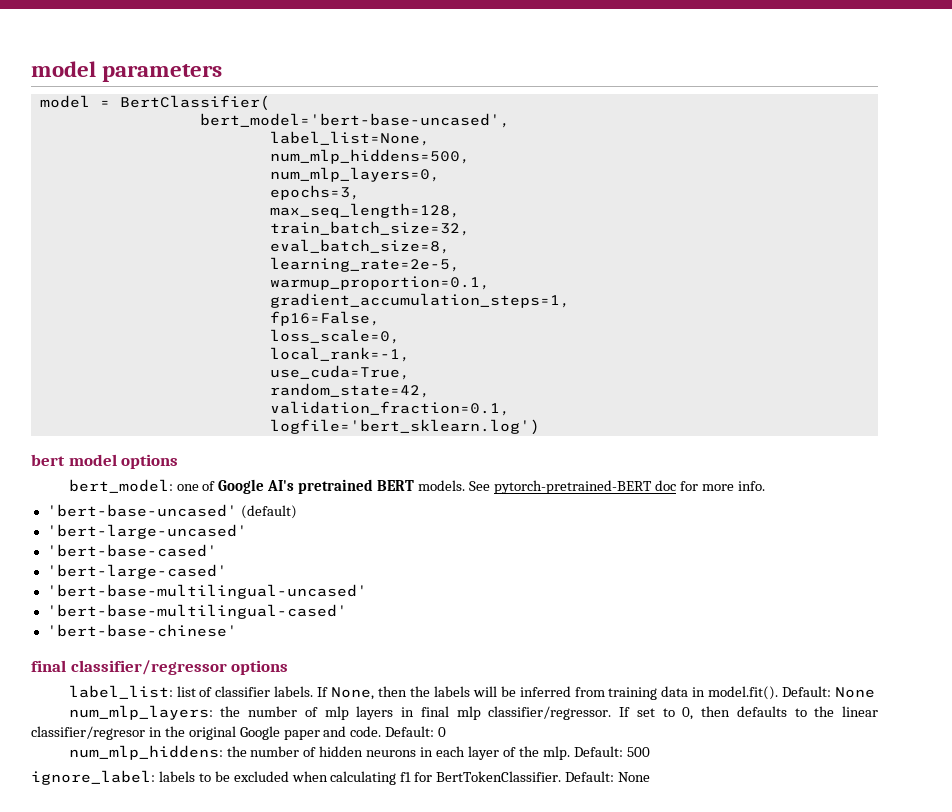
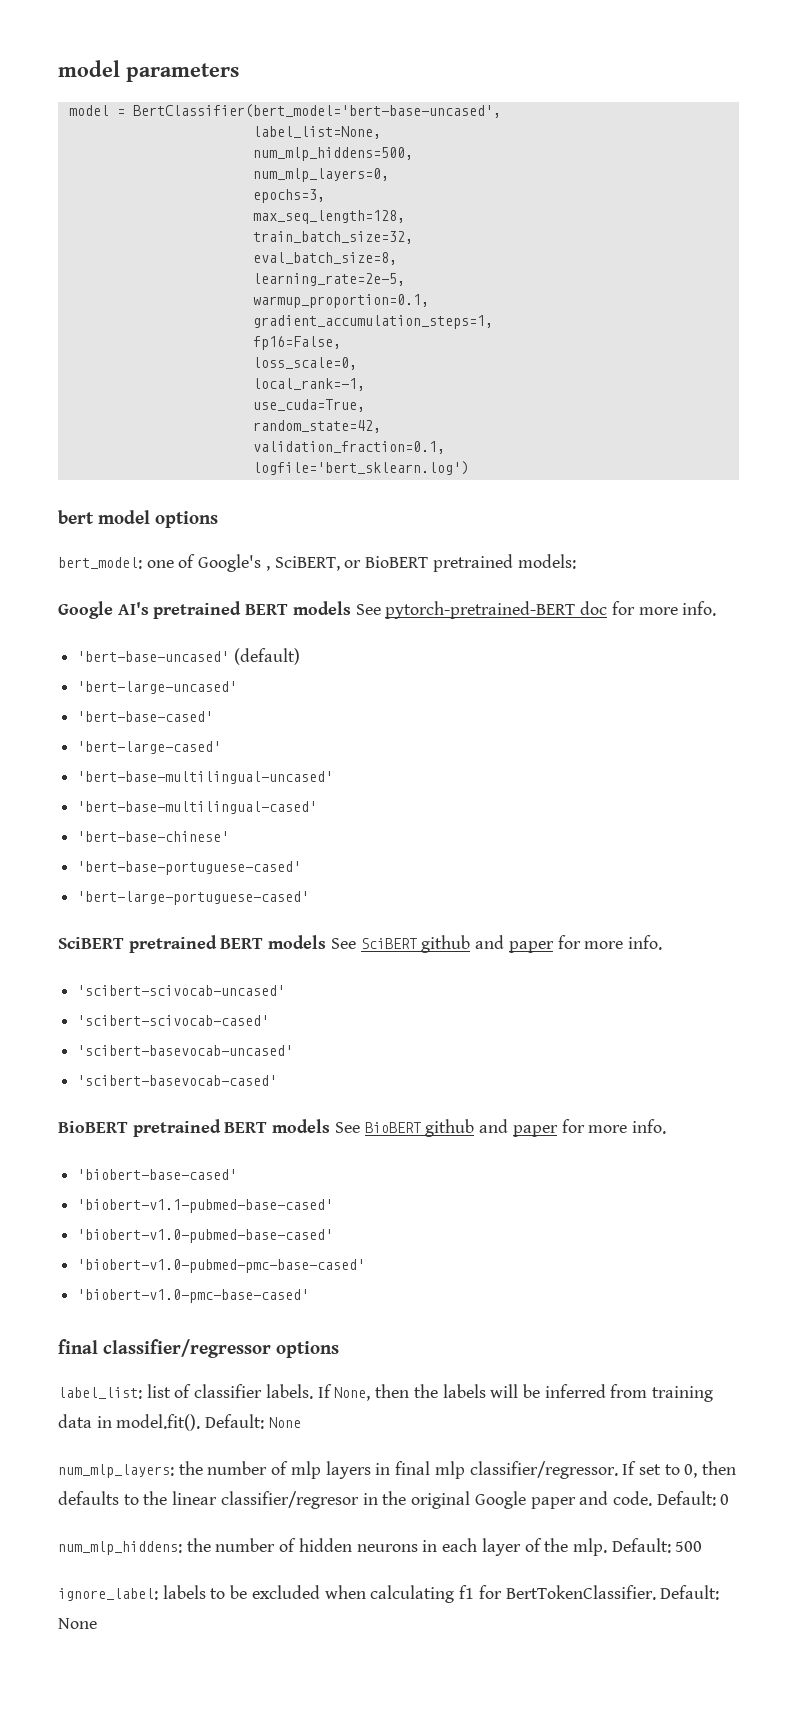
[119,95,270,111] [199,113,510,128] BertClassifier( // bert_model='bert-base-uncased', -> [132,104,501,118] BertClassifier(bert_model='bert-base-uncased',
(216, 486) none -> [198,554,576,572] Google's , SciBERT, or BioBERT pretrained models: //
[418,480,466,491] models. -> [292,601,351,615] models
(237, 630) none -> [77,861,302,875] [77,891,310,905] [58,935,662,953] [77,985,286,996] [77,1015,270,1026] [77,1045,294,1056] [77,1075,278,1086] [58,1119,666,1137] [77,1169,238,1180] [77,1199,334,1213] [77,1229,334,1243] [77,1259,366,1273] [77,1289,310,1303] // 'bert-base-portuguese-cased' // 'bert-large-portuguese-cased' // SciBERT pretrained BERT models See SciBERT github and paper for more info. // 'scibert-scivocab-uncased' // 'scibert-scivocab-cased' // 'scibert-basevocab-uncased' // 'scibert-basevocab-cased' // BioBERT pretrained BERT models See BioBERT github and paper for more info. // 'biobert-base-cased' // 'biobert-v1.1-pubmed-base-cased' // 'biobert-v1.0-pubmed-base-cased' // 'biobert-v1.0-pubmed-pmc-base-cased' // 'biobert-v1.0-pmc-base-cased'

